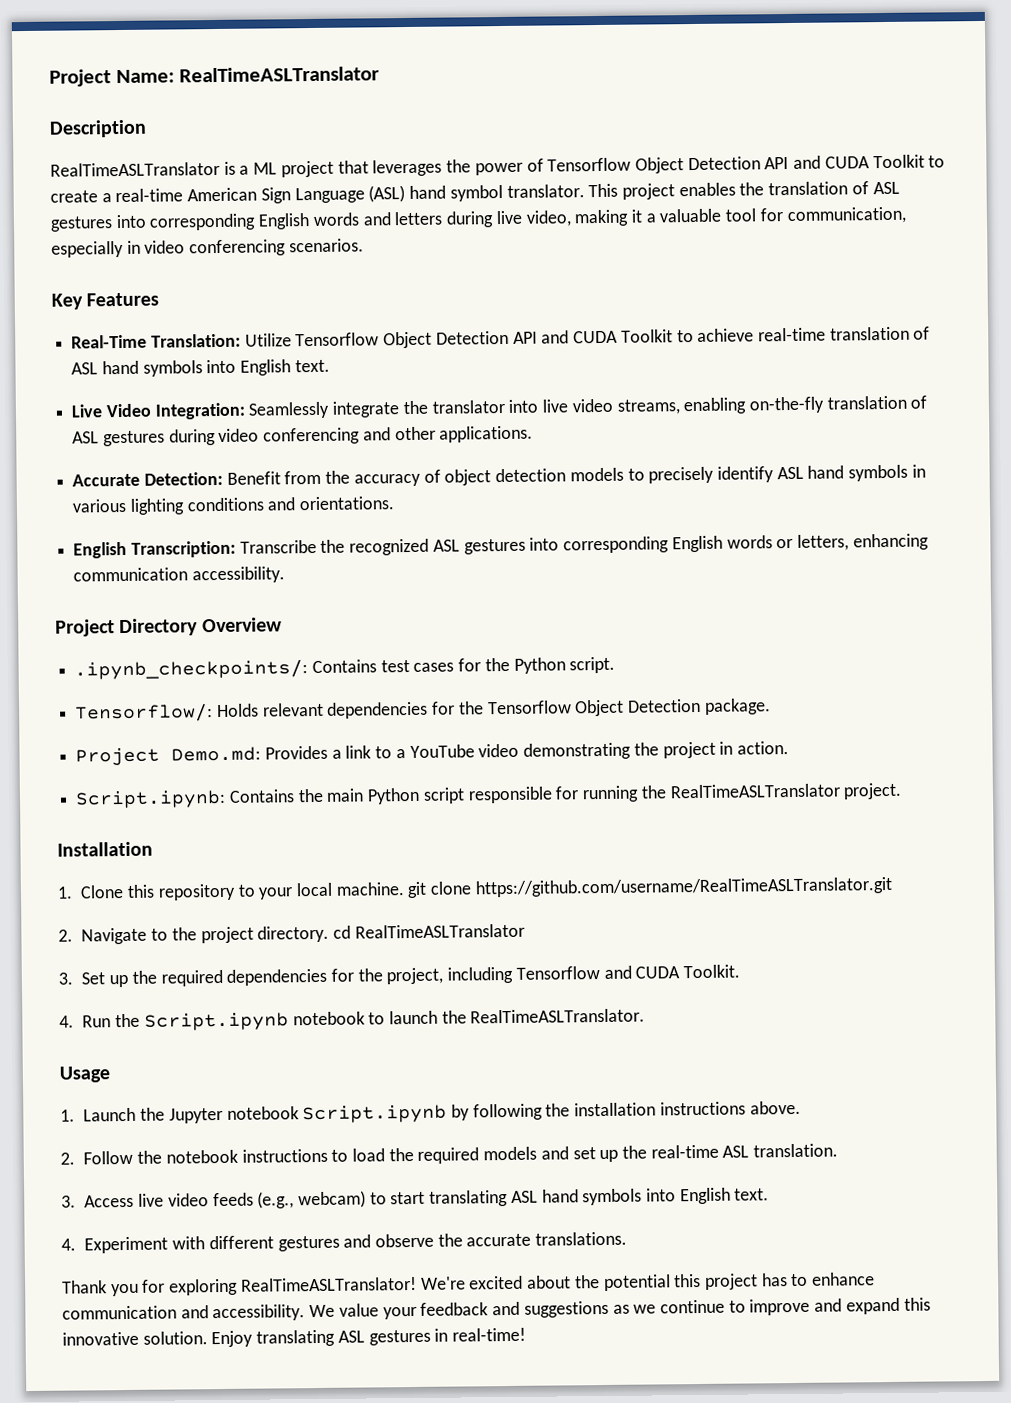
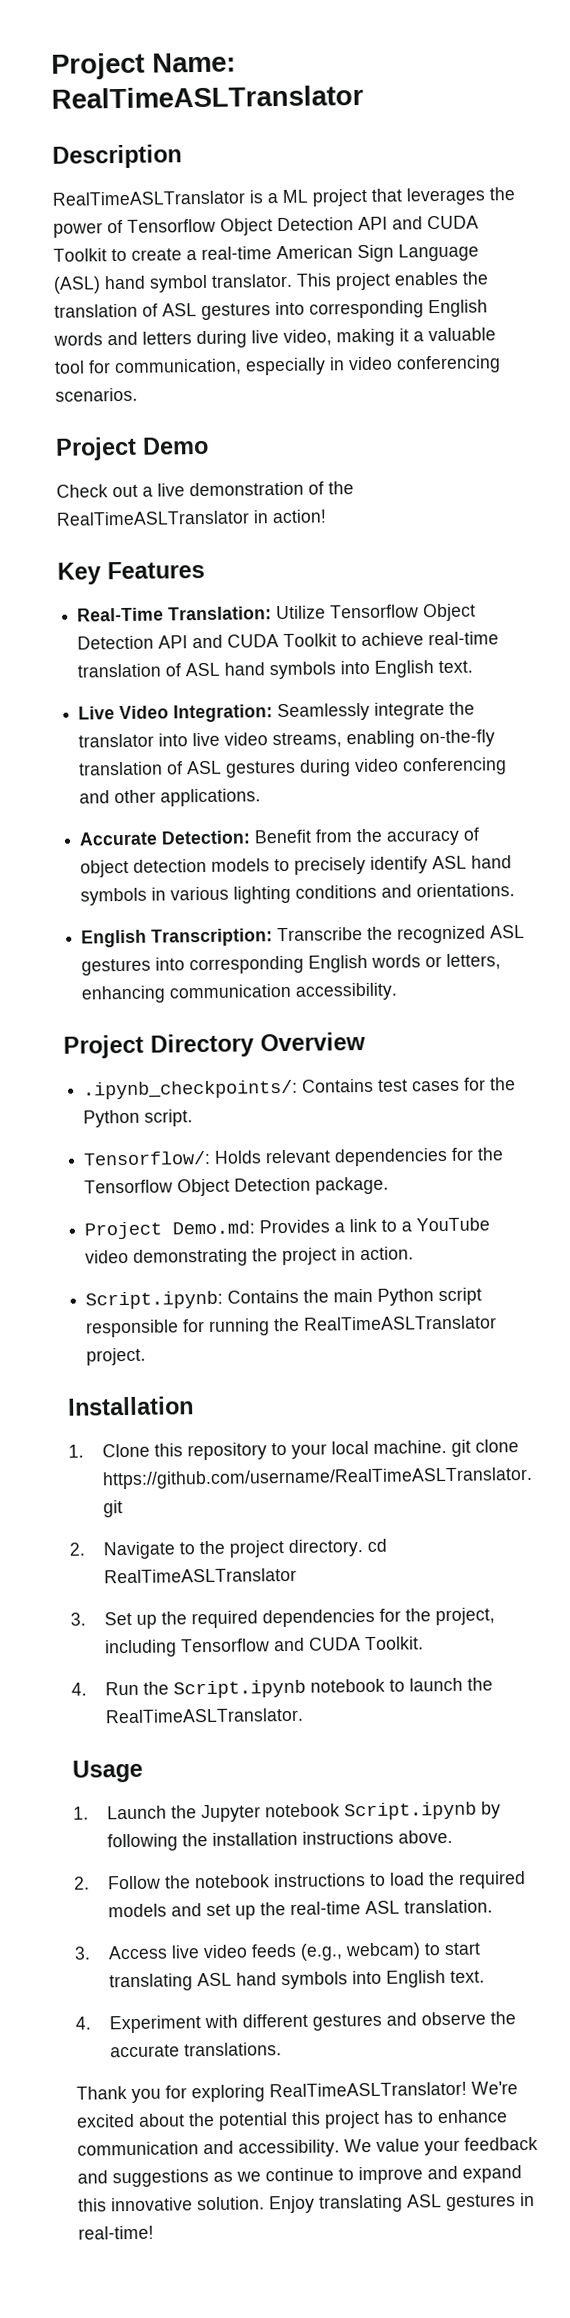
(364, 245) none -> [55,436,209,461] [56,481,354,498] [56,509,327,526] // Project Demo // Check out a live demonstration of the RealTimeASLTranslator in action!

